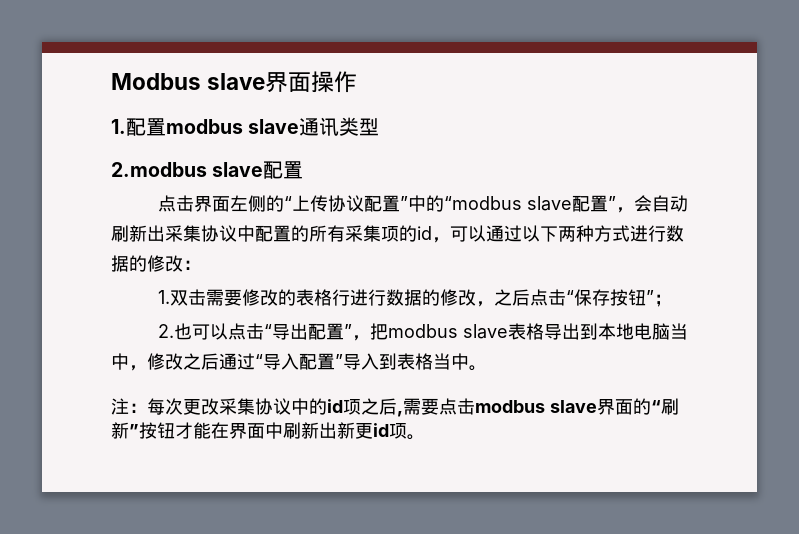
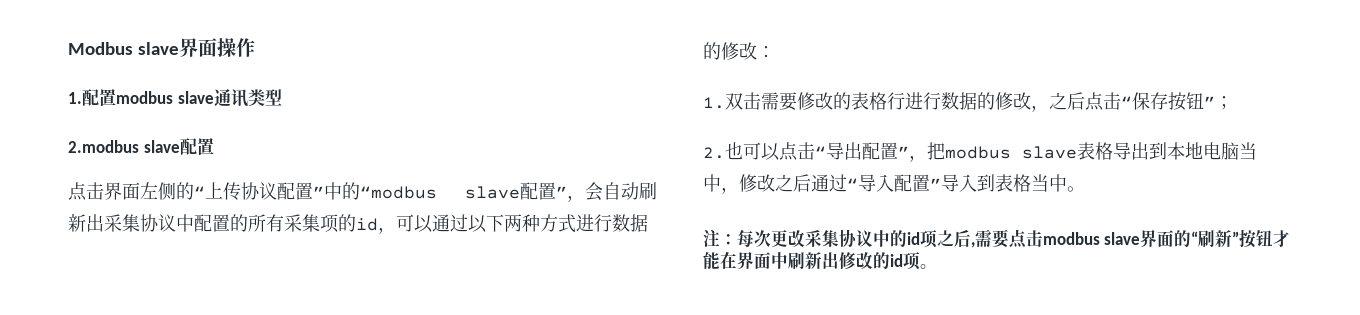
[337,422,373,439] 新更 -> [839,252,890,270] 修改的

